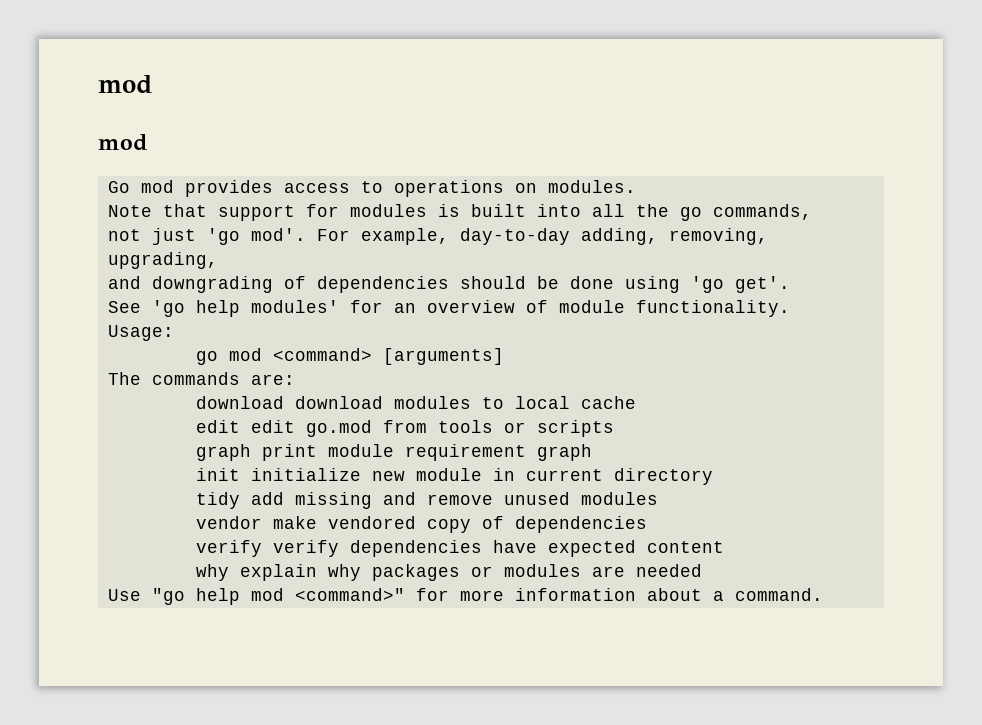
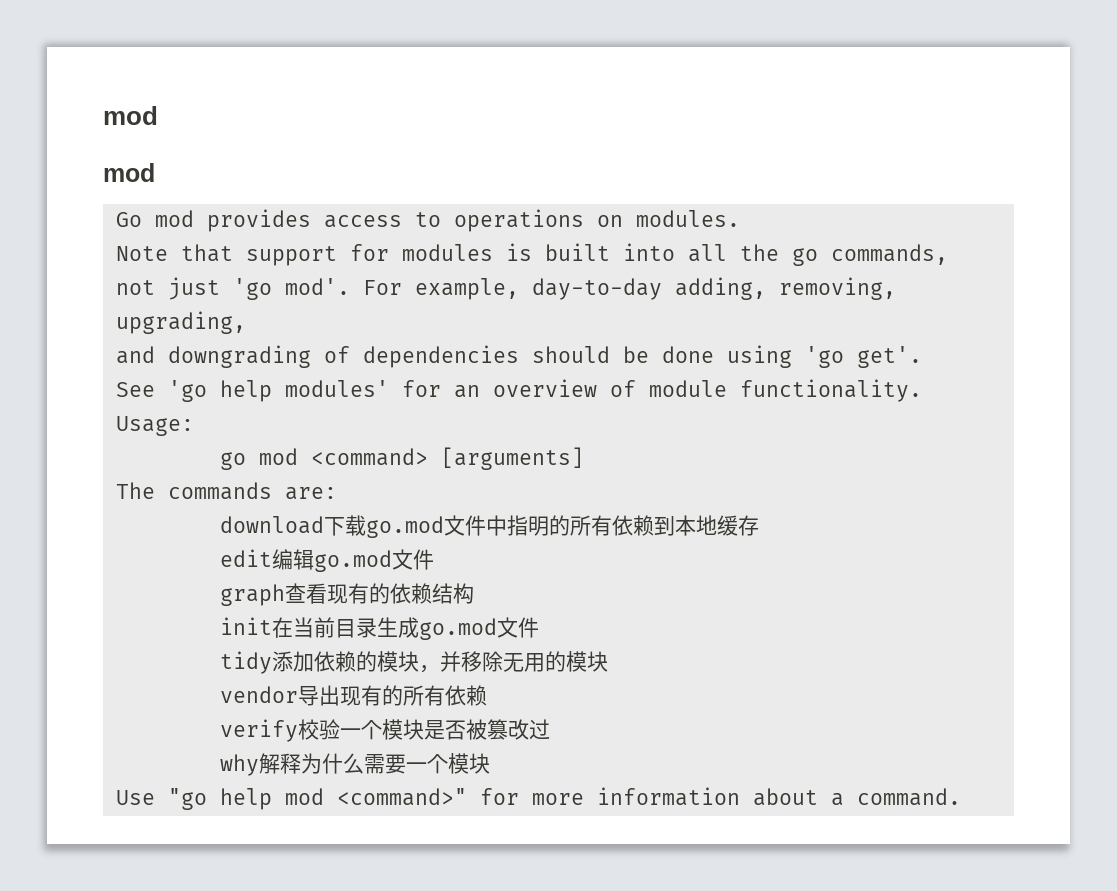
[295,396,637,409] [196,420,615,437] [196,444,593,461] [196,468,714,485] [196,492,659,509] [196,516,648,533] [196,540,725,557] [196,564,703,581] download modules to local cache // edit edit go.mod from tools or scripts // graph print module requirement graph // init initialize new module in current directory // tidy add missing and remove unused modules // vendor make vendored copy of dependencies // verify verify dependencies have expected content // why explain why packages or modules are needed -> [323,515,759,538] [219,549,434,572] [219,583,474,606] [219,617,539,640] [219,651,608,674] [219,685,487,706] [219,719,550,742] [219,753,490,776] 下载go.mod文件中指明的所有依赖到本地缓存 // edit编辑go.mod文件 // graph查看现有的依赖结构 // init在当前目录生成go.mod文件 // tidy添加依赖的模块，并移除无用的模块 // vendor导出现有的所有依赖 // verify校验一个模块是否被篡改过 // why解释为什么需要一个模块

